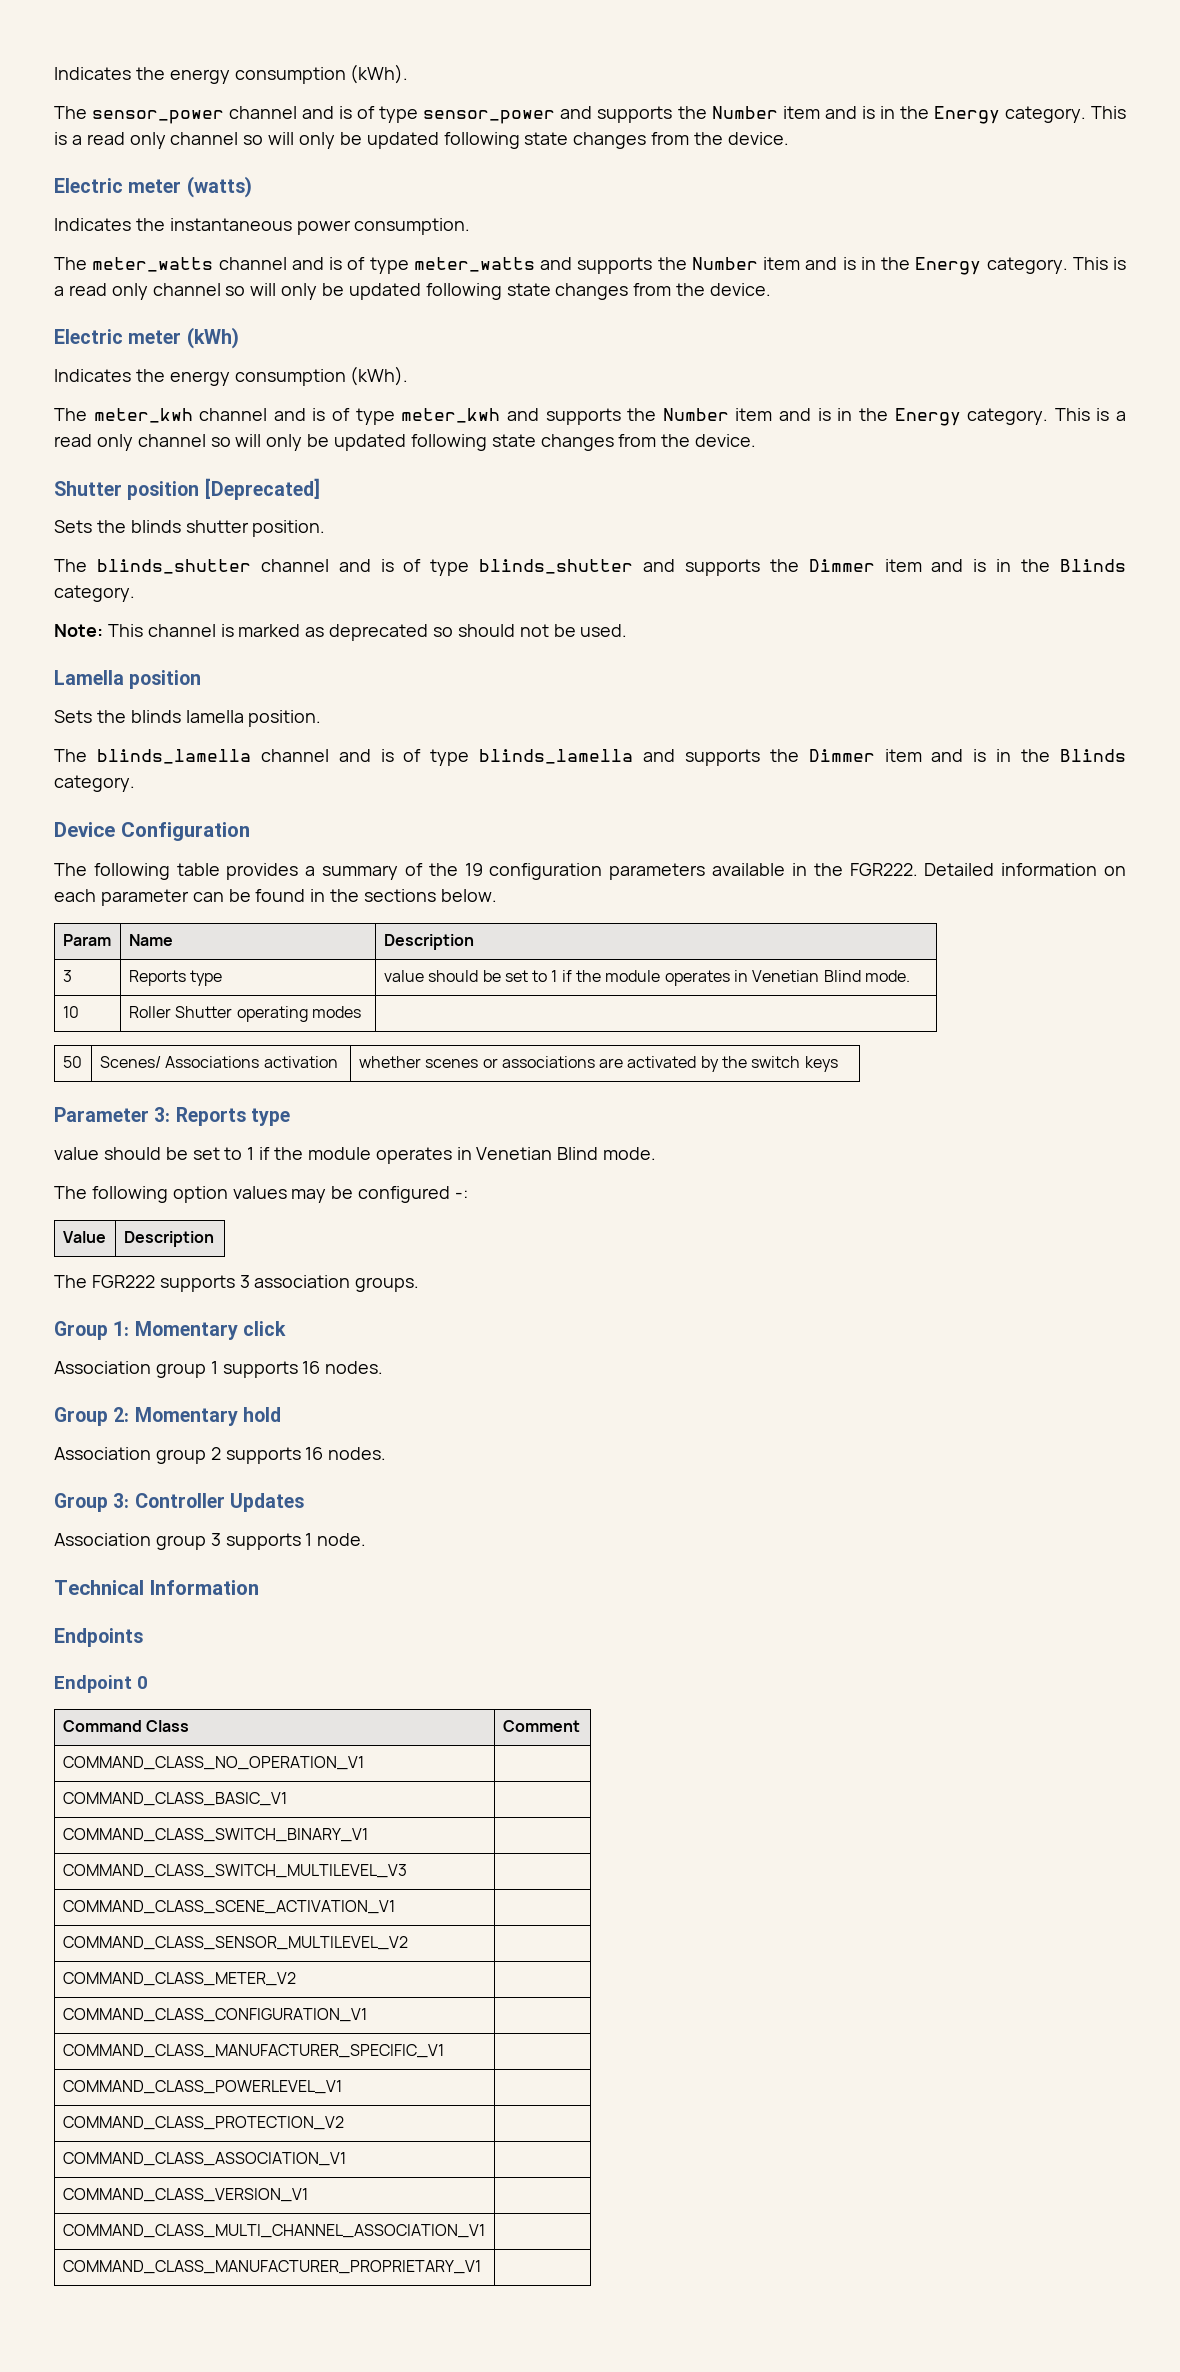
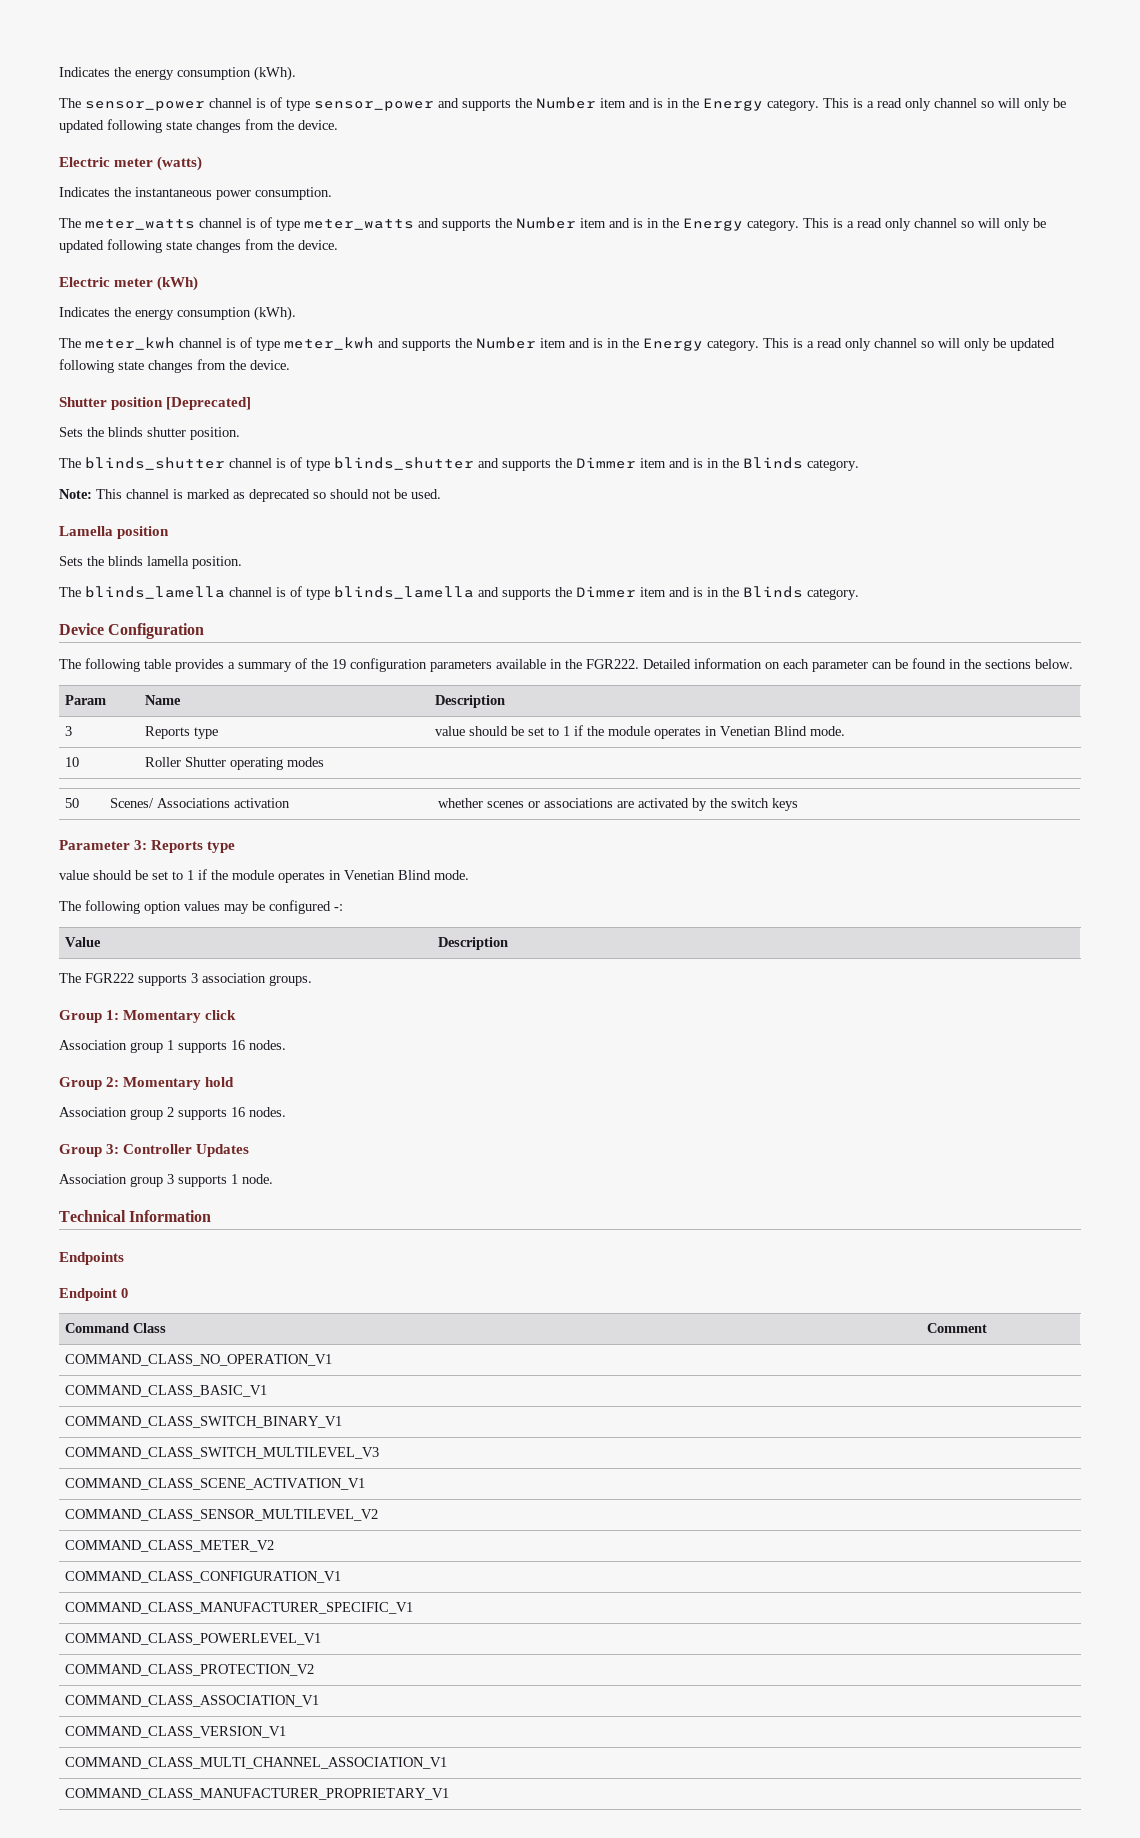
[302,106,335,119] and -> (252, 103) none
[291,257,324,270] and -> (242, 223) none
[273,408,306,421] and -> (222, 343) none
[338,559,371,572] and -> (272, 463) none
[338,749,371,762] and -> (272, 592) none

